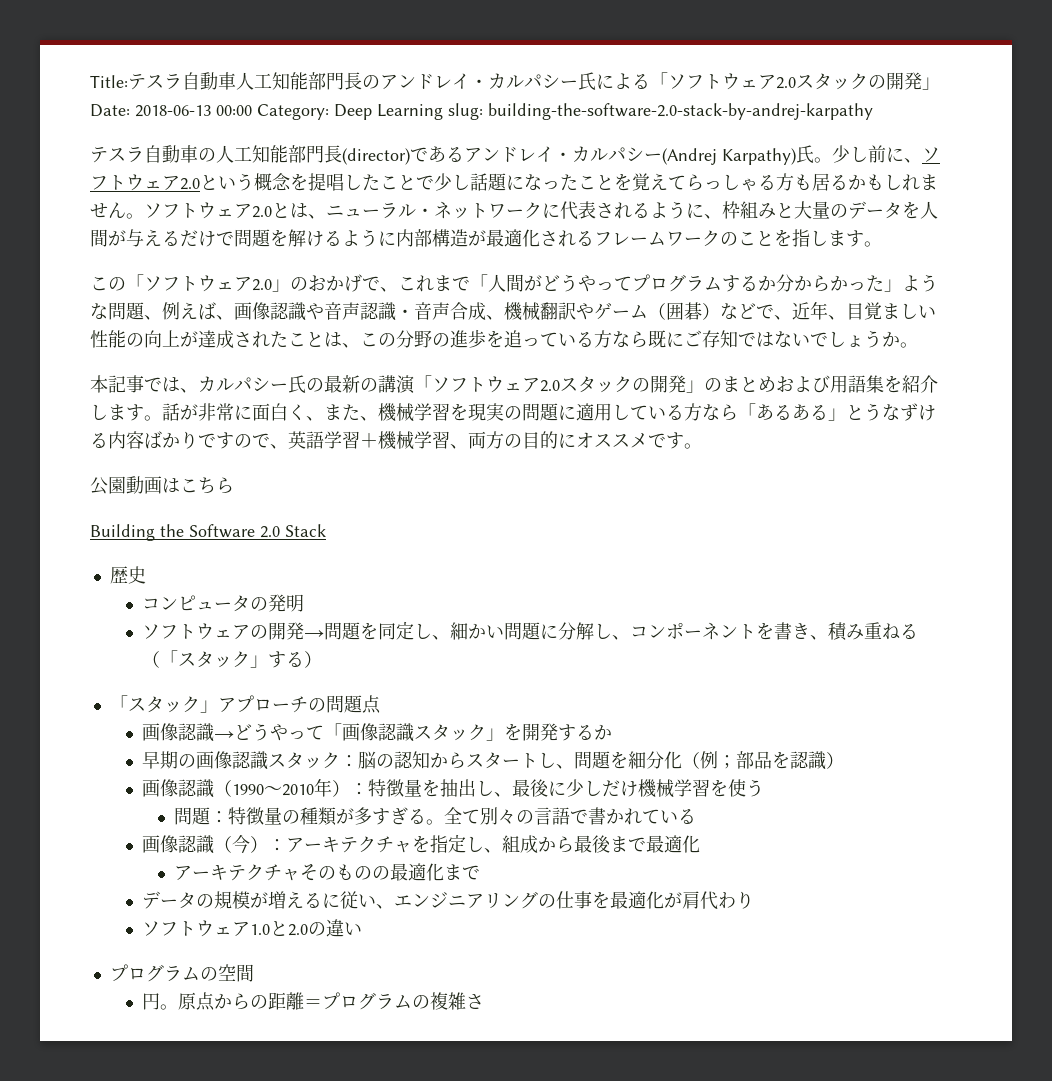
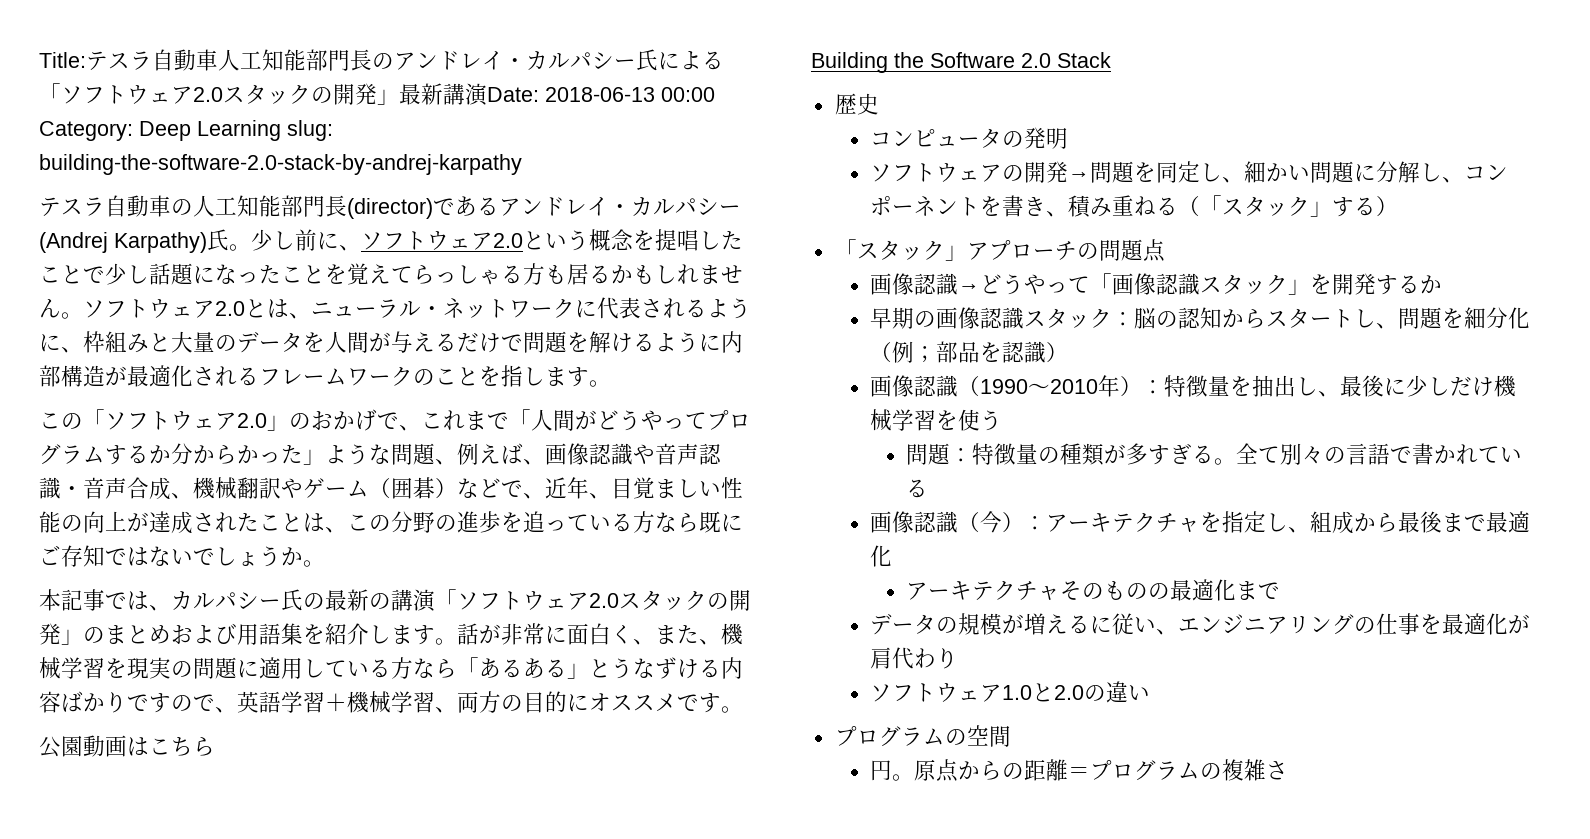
(940, 83) none -> [399,83,488,106] 最新講演

